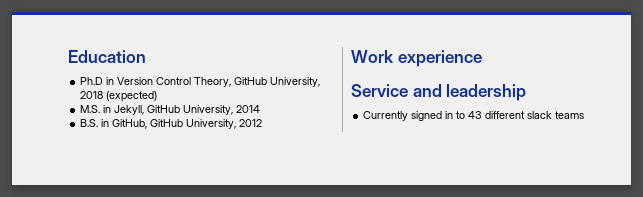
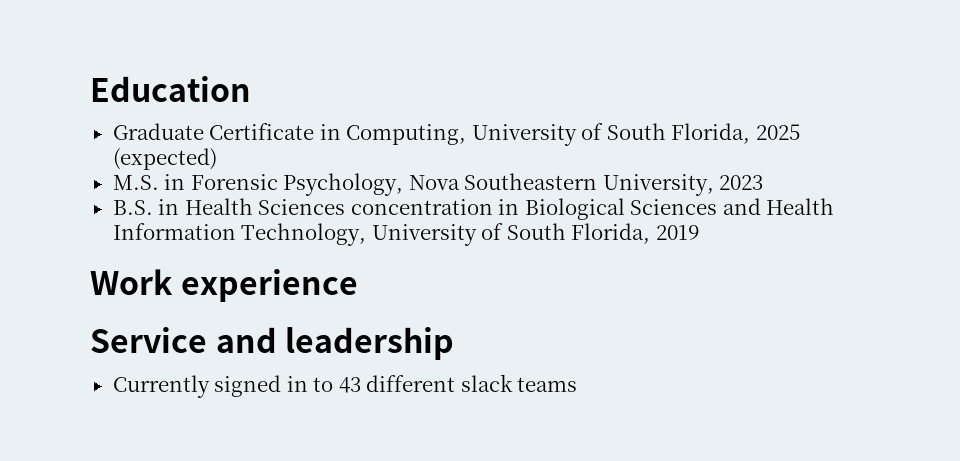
[80,77,321,87] [80,91,158,102] [80,105,261,115] [80,119,263,129] Ph.D in Version Control Theory, GitHub University, 2018 (expected) // M.S. in Jekyll, GitHub University, 2014 // B.S. in GitHub, GitHub University, 2012 -> [112,123,800,146] [112,148,217,170] [112,173,764,196] [112,198,835,220] [112,223,700,246] Graduate Certificate in Computing, University of South Florida, 2025 (expected) // M.S. in Forensic Psychology, Nova Southeastern University, 2023 // B.S. in Health Sciences concentration in Biological Sciences and Health Information Technology, University of South Florida, 2019

